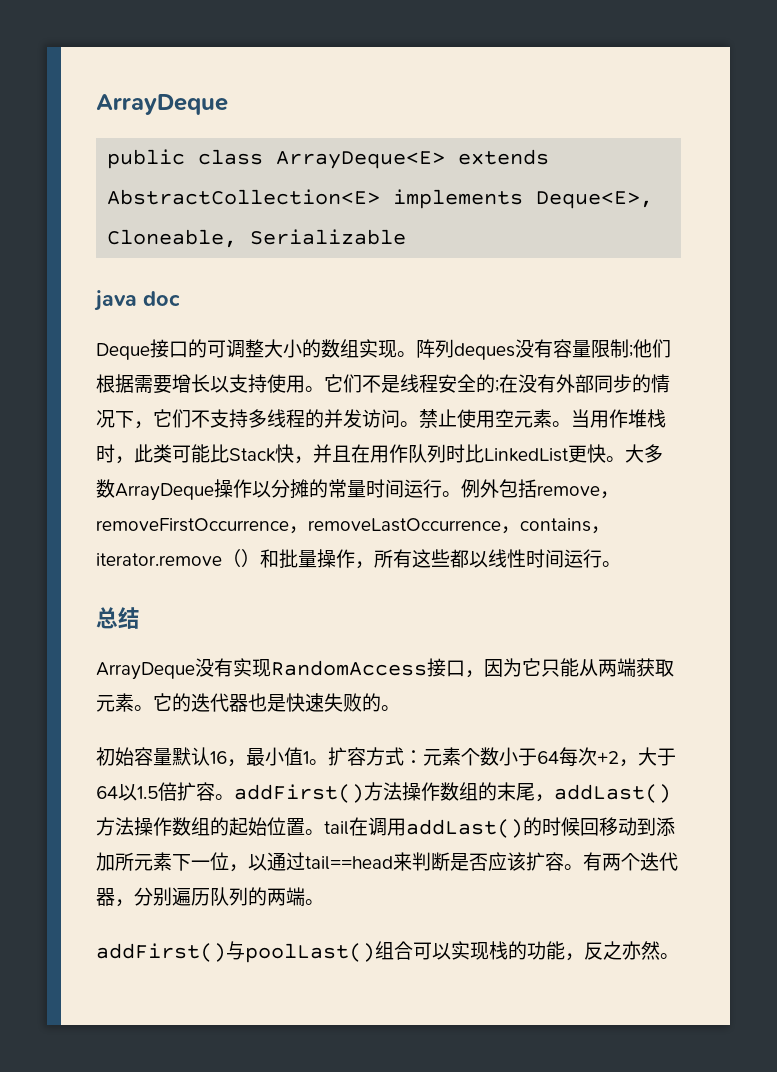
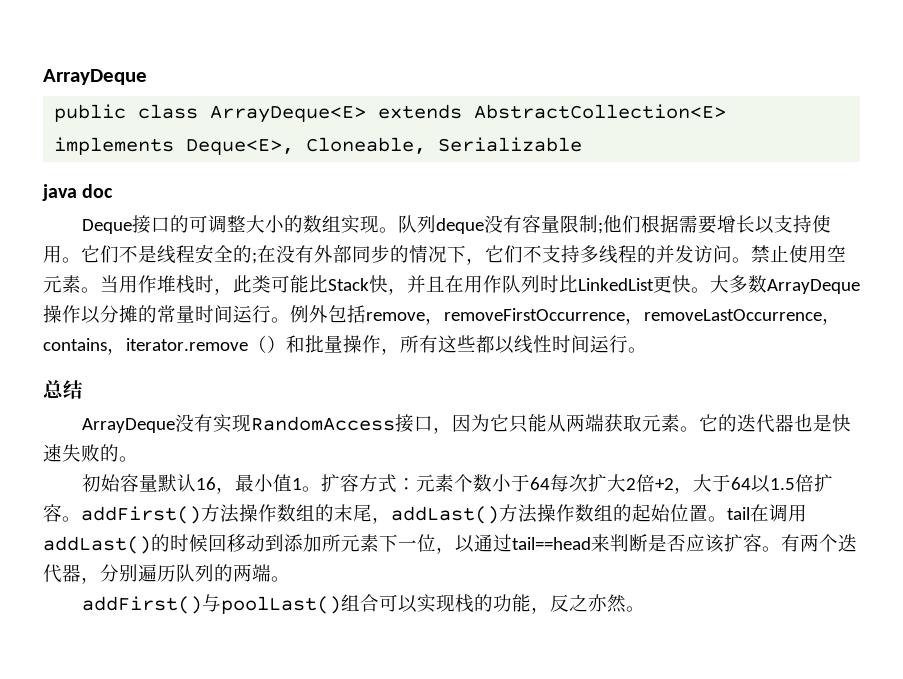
[416,339,515,360] 阵列deques -> [397,215,484,234] 队列deque
(597, 756) none -> [587,474,655,492] 扩大2倍

